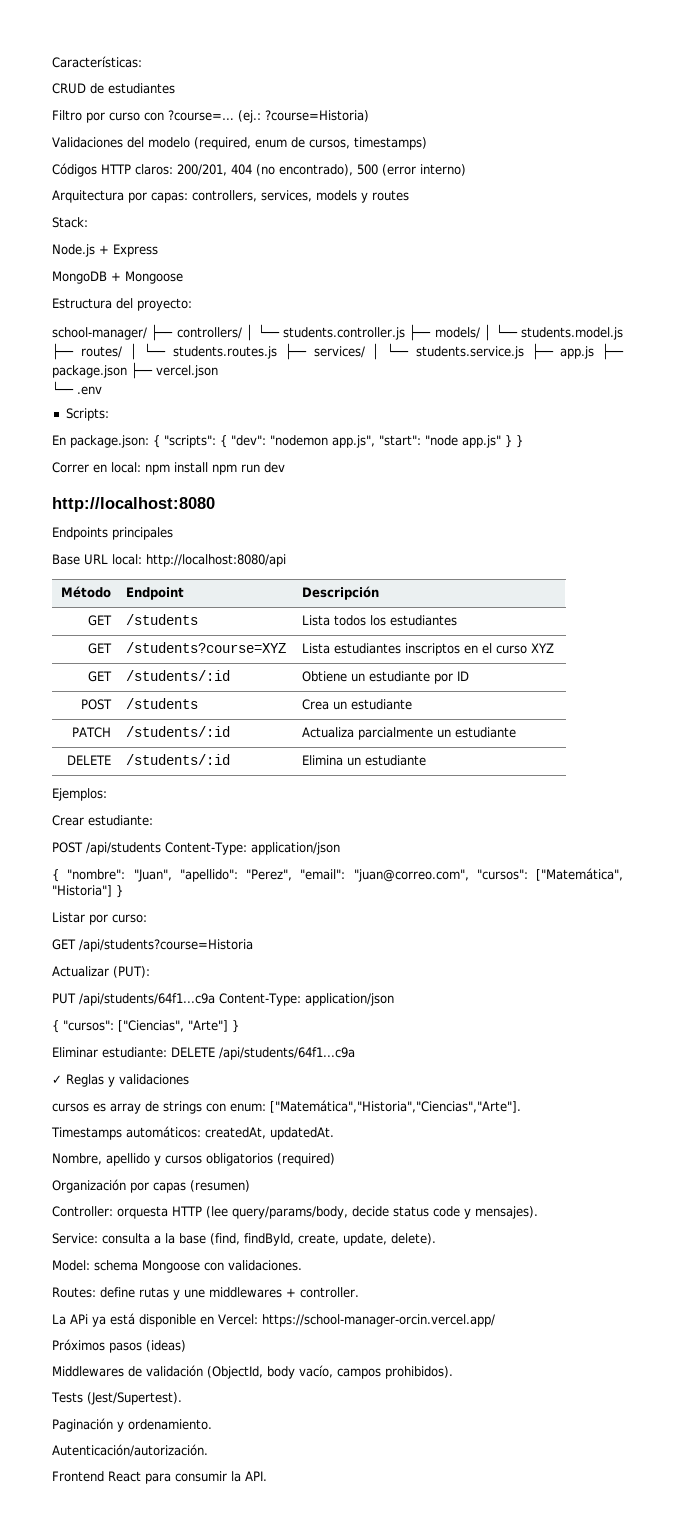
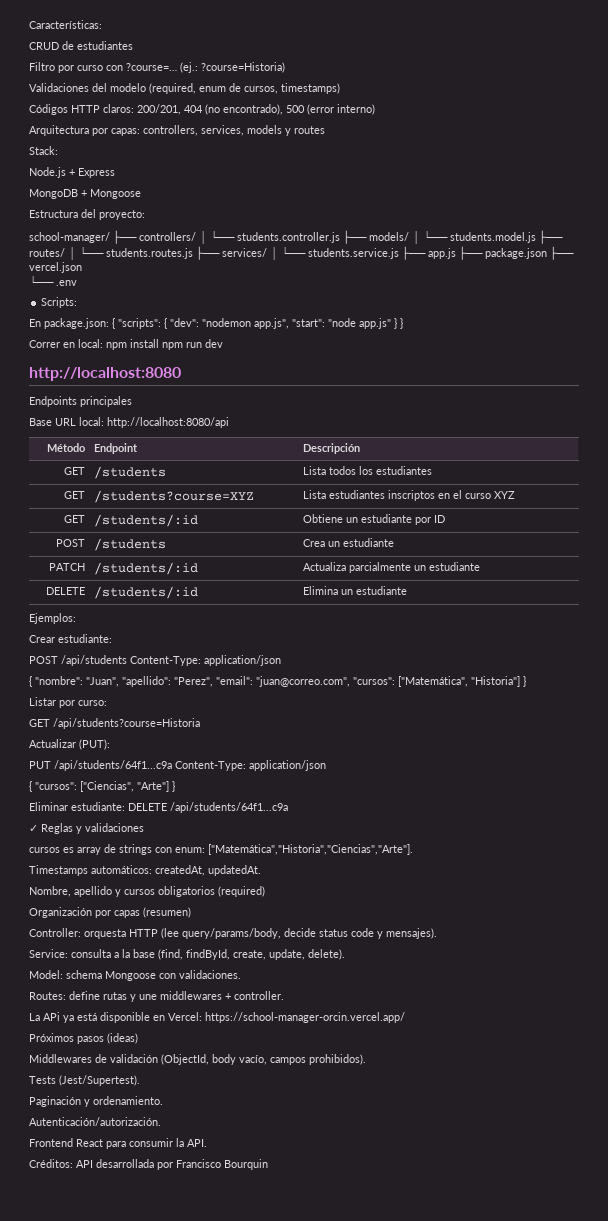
(267, 1476) none -> [29,1159,268,1170] // Créditos: API desarrollada por Francisco Bourquin

